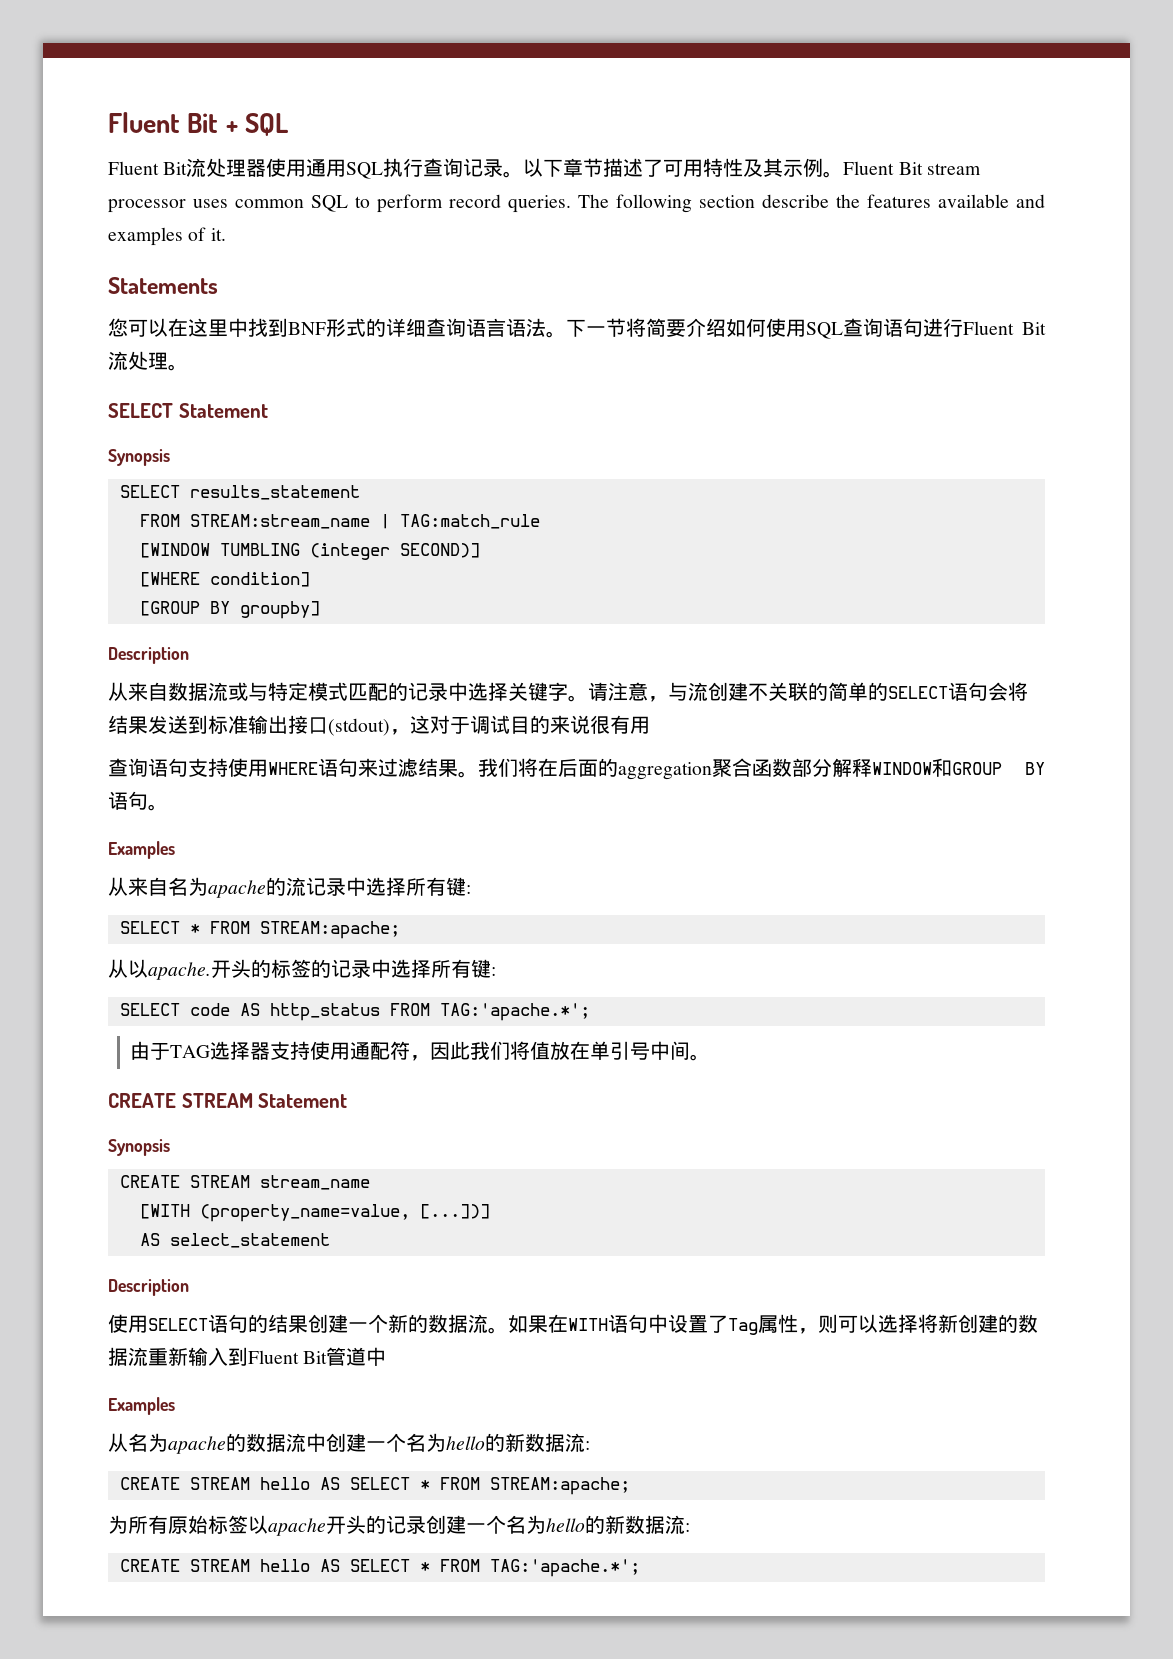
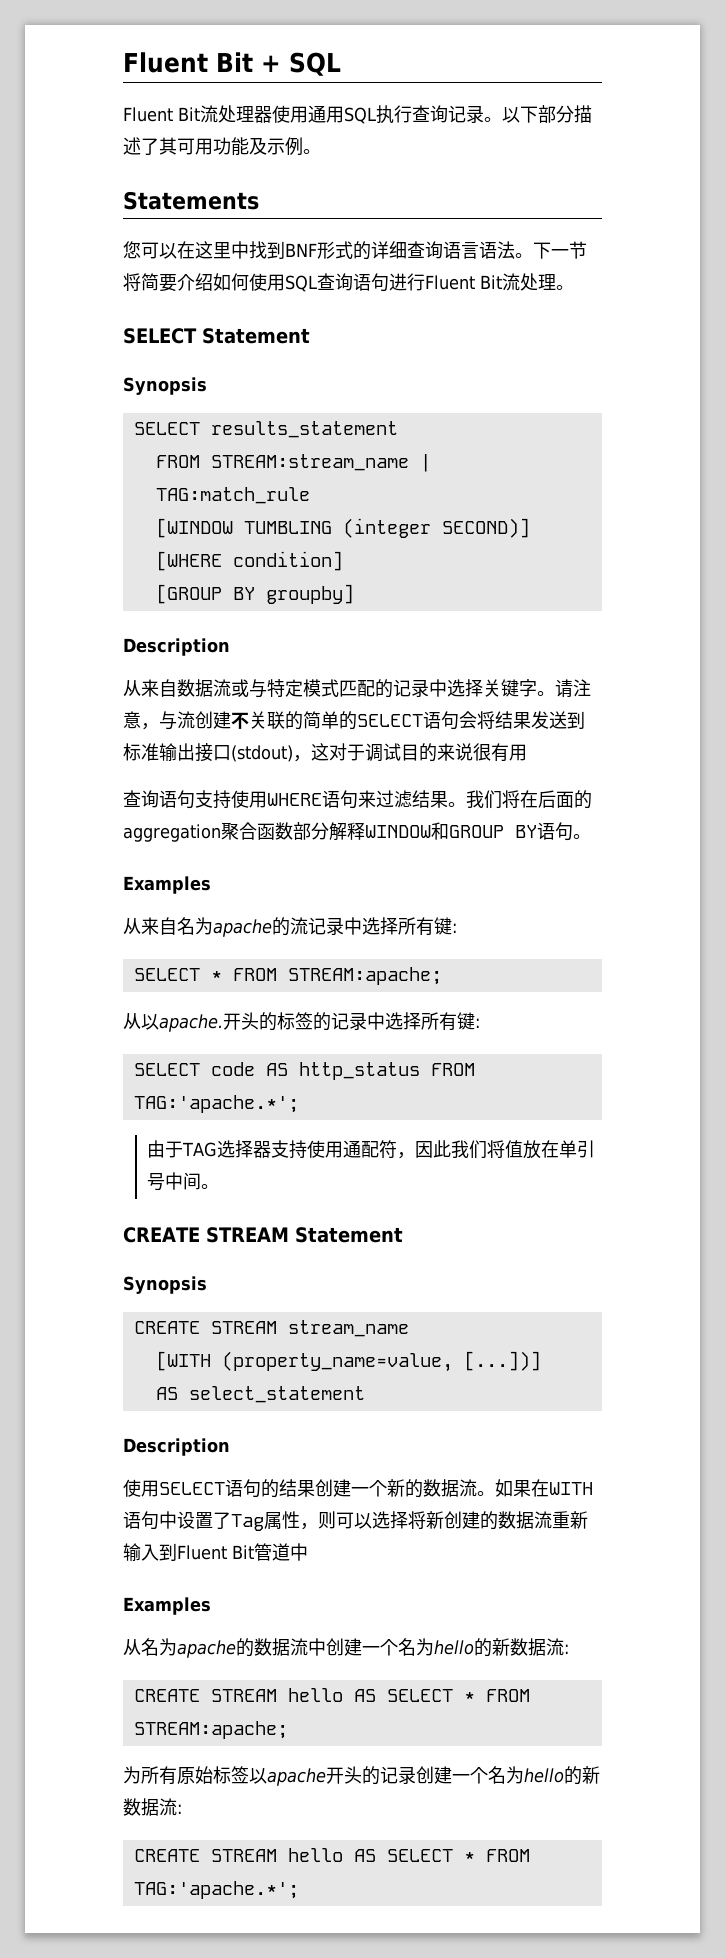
[563,158,981,178] [108,194,1045,213] [108,227,226,246] 章节描述了可用特性及其示例。Fluent Bit stream processor uses common SQL to perform record queries. The following section describe the features available and examples of it. -> [538,105,592,123] [123,137,321,156] 部分描述了其可用功能及示例。

